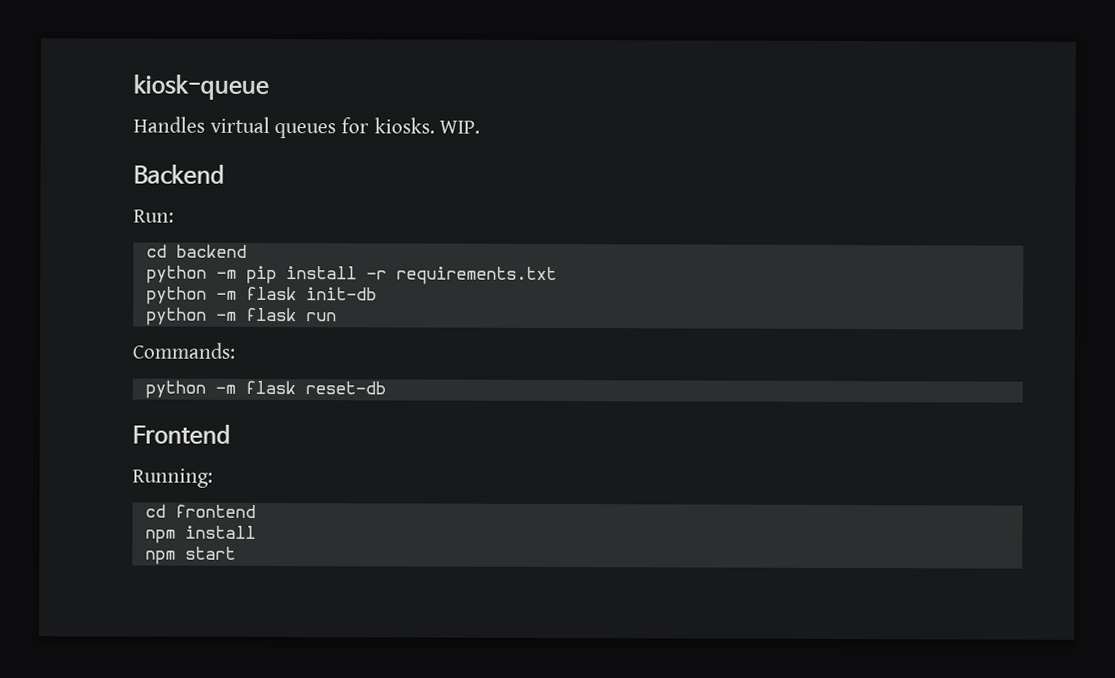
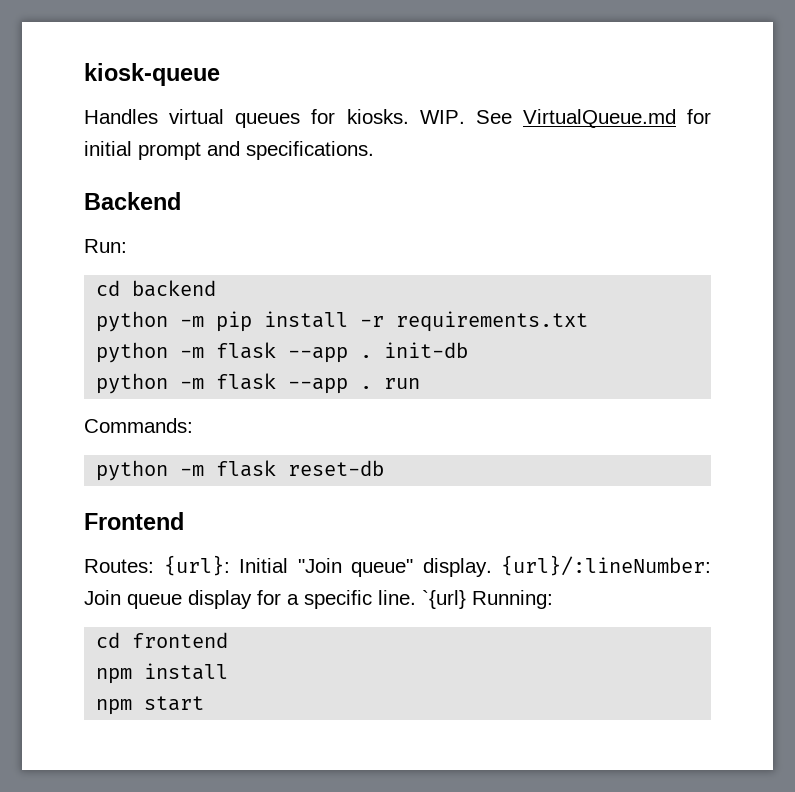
(481, 127) none -> [475,109,711,128] [84,141,374,160] See VirtualQueue.md for initial prompt and specifications.
(297, 293) none -> [288,347,373,363] --app .
(297, 314) none -> [288,378,373,394] --app .
(231, 434) none -> [84,555,711,577] [84,590,466,609] Routes: {url}: Initial "Join queue" display. {url}/:lineNumber: Join queue display for a specific line. `{url}

